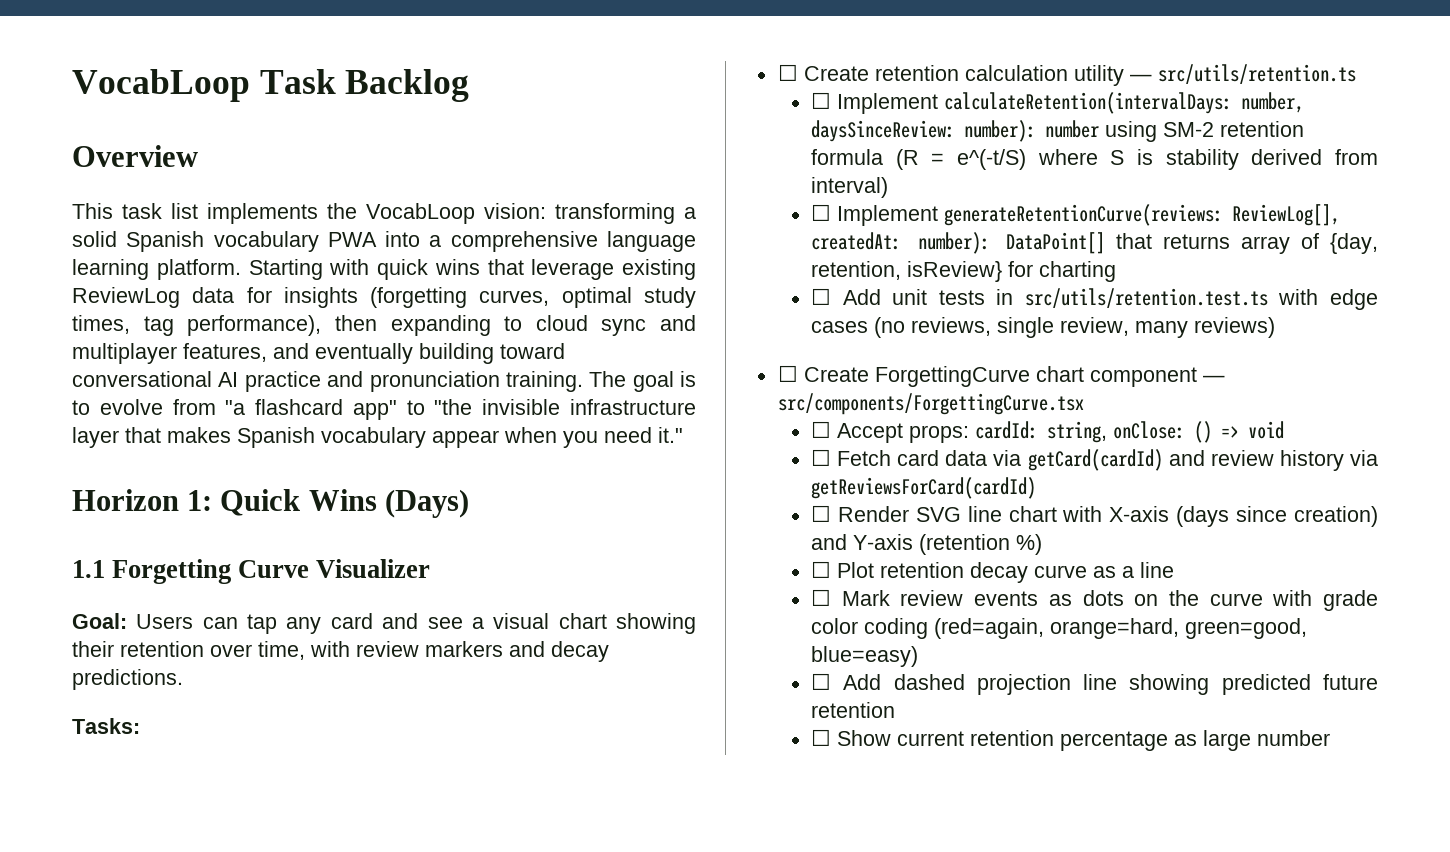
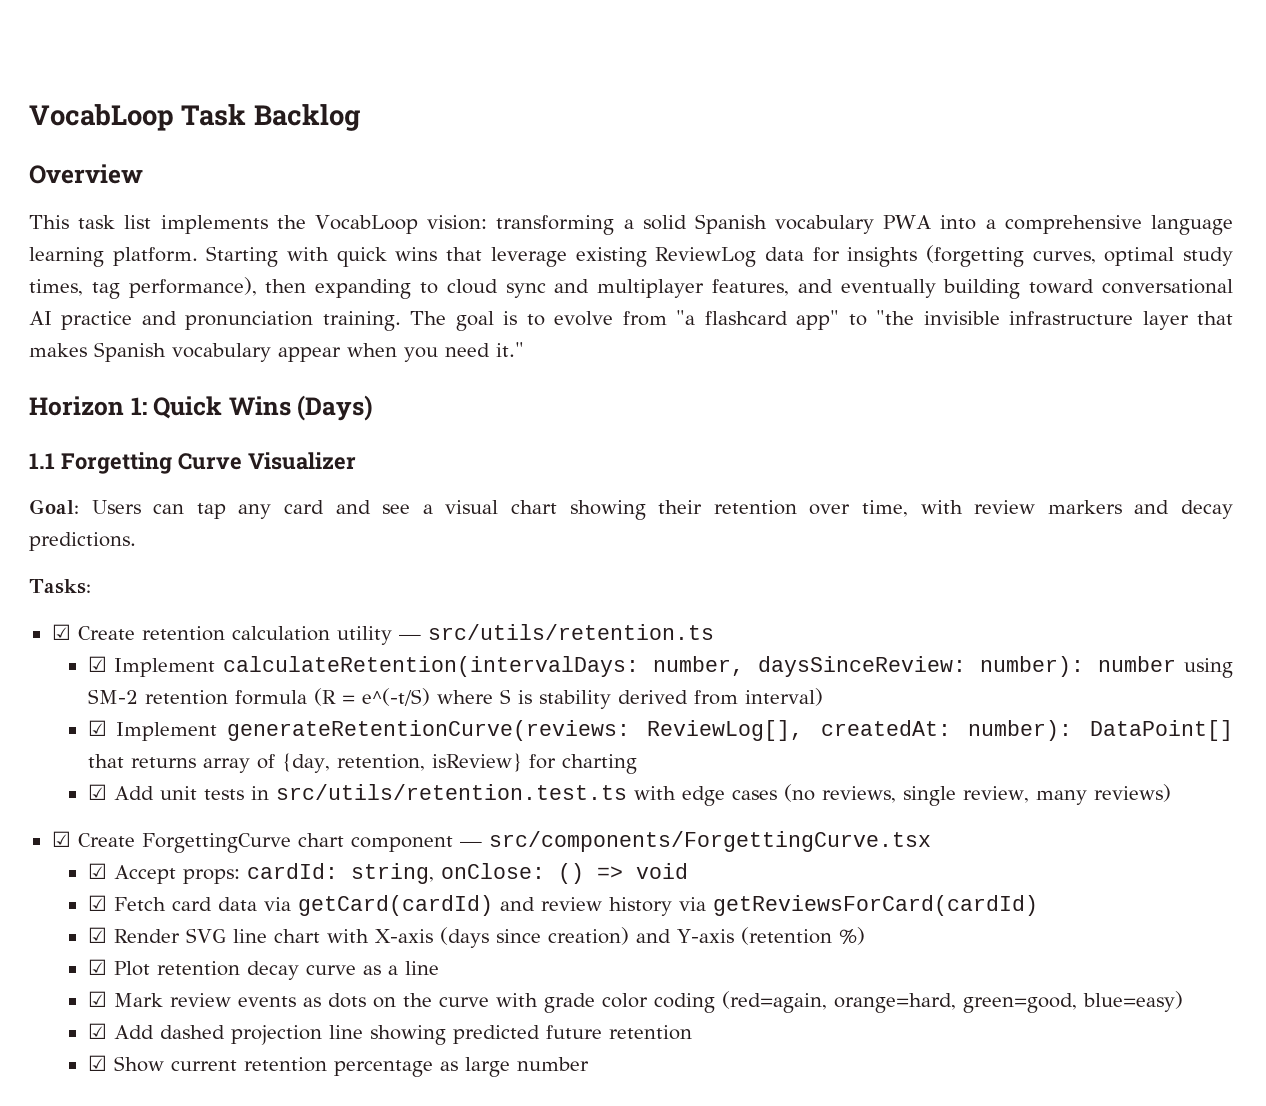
[777,64,798,81] ☐ -> [51,624,71,640] ☑
[811,92,832,109] ☐ -> [87,656,107,672] ☑
[811,204,832,221] ☐ -> [87,720,107,736] ☑
[811,288,832,305] ☐ -> [87,784,107,800] ☑
[777,365,798,382] ☐ -> [51,831,71,847] ☑
[811,421,832,438] ☐ -> [87,863,107,879] ☑
[811,449,832,466] ☐ -> [87,895,107,911] ☑
[811,505,832,522] ☐ -> [87,927,107,943] ☑
[811,561,832,578] ☐ -> [87,959,107,975] ☑
[811,589,832,606] ☐ -> [87,991,107,1007] ☑
[811,673,832,690] ☐ -> [87,1023,107,1039] ☑
[811,729,832,746] ☐ -> [87,1055,107,1071] ☑

